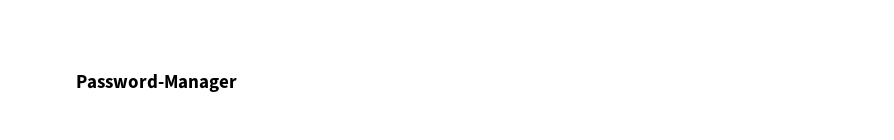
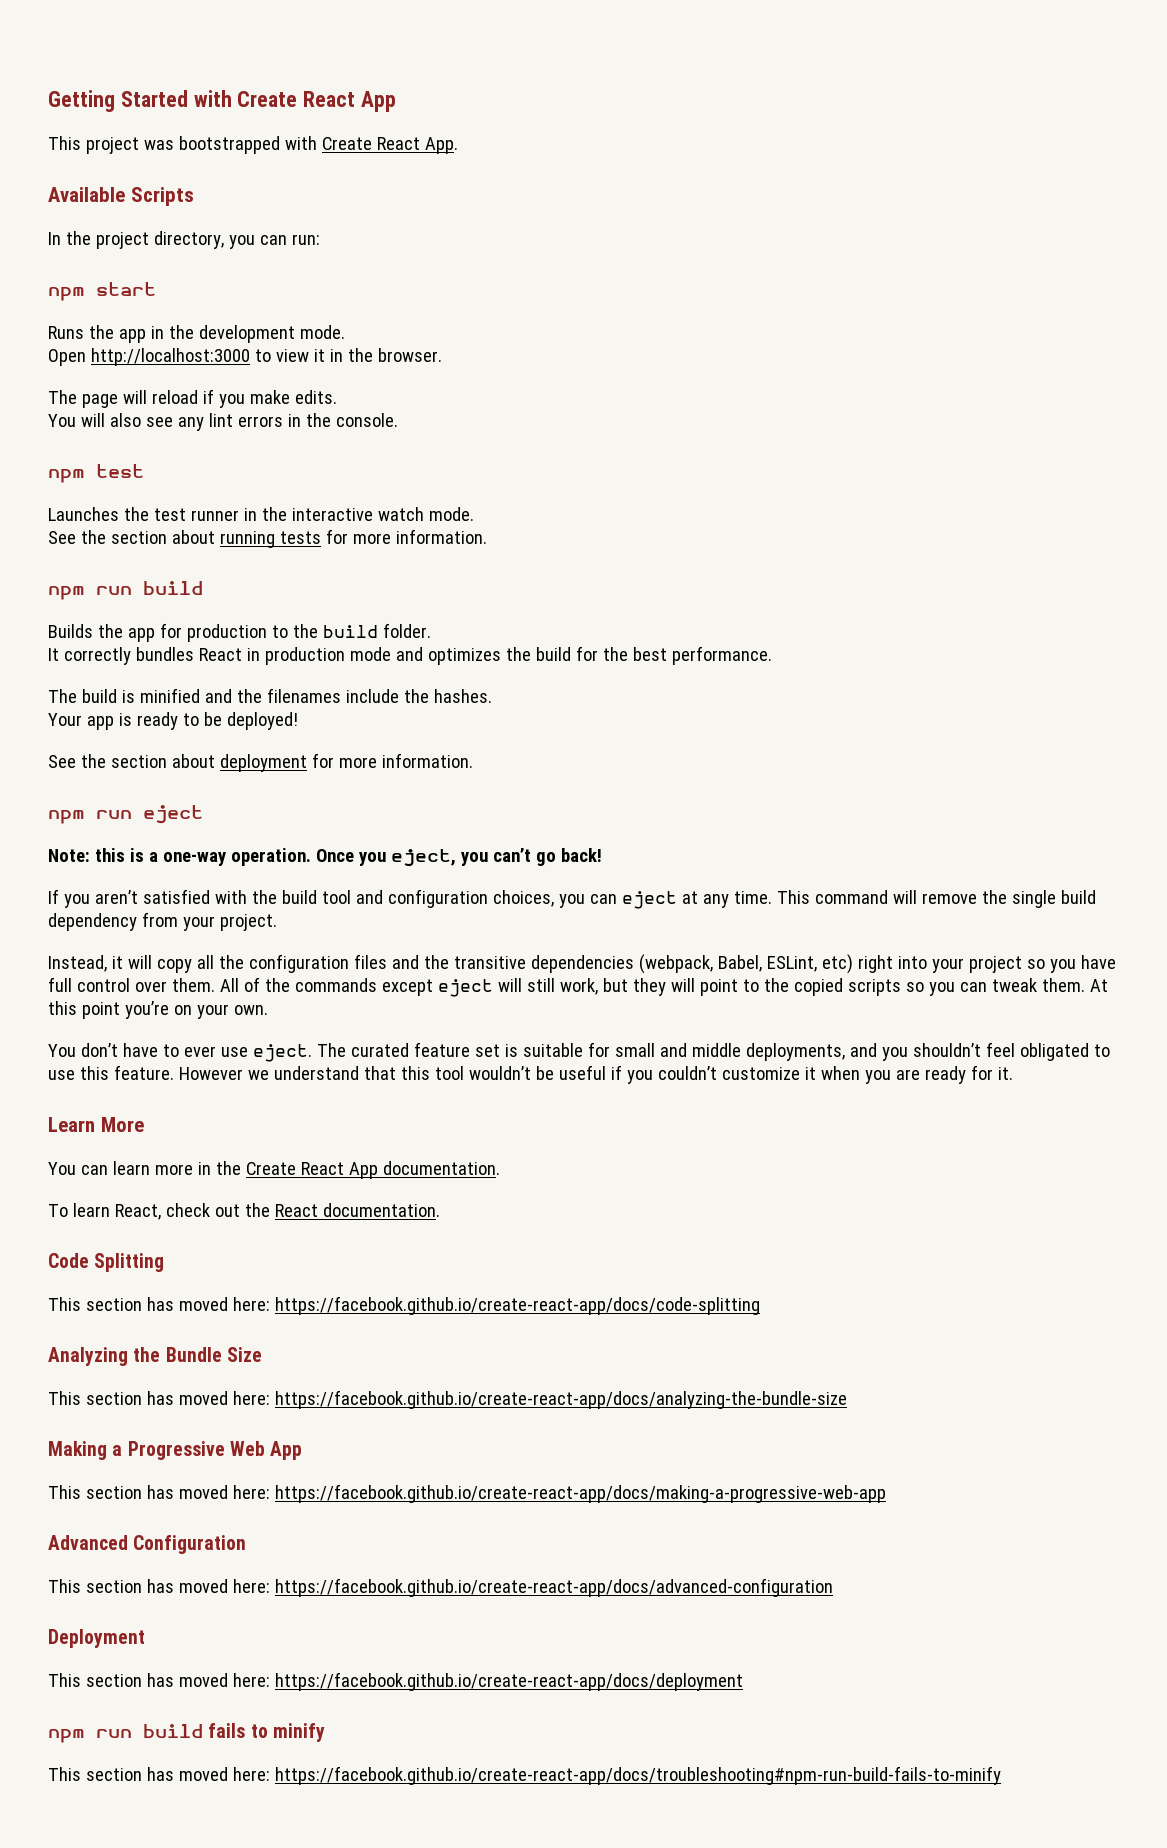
[76,74,237,92] Password-Manager -> [48,90,397,112] [48,136,458,154] [48,187,194,206] [48,231,320,249] [48,282,156,301] [48,325,345,343] [48,348,442,366] [48,389,337,408] [48,413,398,431] [48,464,144,483] [48,507,474,521] [48,529,487,548] [48,581,203,600] [48,623,431,642] [48,646,772,665] [48,688,492,703] [48,712,298,730] [48,753,473,772] [48,805,203,824] [48,848,602,867] [48,889,1096,909] [48,912,277,931] [48,954,1116,974] [48,977,1108,997] [48,1001,268,1019] [48,1042,1110,1062] [48,1065,1013,1084] [48,1117,144,1132] [48,1161,500,1179] [48,1203,440,1220] [48,1253,165,1272] [48,1296,760,1315] [48,1347,262,1366] [48,1390,847,1409] [48,1441,303,1460] [48,1484,886,1503] [48,1535,247,1554] [48,1578,833,1597] [48,1629,145,1648] [48,1672,743,1691] [48,1723,325,1743] [48,1766,1001,1785] Getting Started with Create React App // This project was bootstrapped with Create React App. // Available Scripts // In the project directory, you can run: // npm start // Runs the app in the development mode. // Open http://localhost:3000 to view it in the browser. // The page will reload if you make edits. // You will also see any lint errors in the console. // npm test // Launches the test runner in the interactive watch mode. // See the section about running tests for more information. // npm run build // Builds the app for production to the build folder. // It correctly bundles React in production mode and optimizes the build for the best performance. // The build is minified and the filenames include the hashes. // Your app is ready to be deployed! // See the section about deployment for more information. // npm run eject // Note: this is a one-way operation. Once you eject, you can’t go back! // If you aren’t satisfied with the build tool and configuration choices, you can eject at any time. This command will remove the single build dependency from your project. // Instead, it will copy all the configuration files and the transitive dependencies (webpack, Babel, ESLint, etc) right into your project so you have full control over them. All of the commands except eject will still work, but they will point to the copied scripts so you can tweak them. At this point you’re on your own. // You don’t have to ever use eject. The curated feature set is suitable for small and middle deployments, and you shouldn’t feel obligated to use this feature. However we understand that this tool wouldn’t be useful if you couldn’t customize it when you are ready for it. // Learn More // You can learn more in the Create React App documentation. // To learn React, check out the React documentation. // Code Splitting // This section has moved here: https://facebook.github.io/create-react-app/docs/code-splitting // Analyzing the Bundle Size // This section has moved here: https://facebook.github.io/create-react-app/docs/analyzing-the-bundle-size // Making a Progressive Web App // This section has moved here: https://facebook.github.io/create-react-app/docs/making-a-progressive-web-app // Advanced Configuration // This section has moved here: https://facebook.github.io/create-react-app/docs/advanced-configuration // Deployment // This section has moved here: https://facebook.github.io/create-react-app/docs/deployment // npm run build fails to minify // This section has moved here: https://facebook.github.io/create-react-app/docs/troubleshooting#npm-run-build-fails-to-minify

